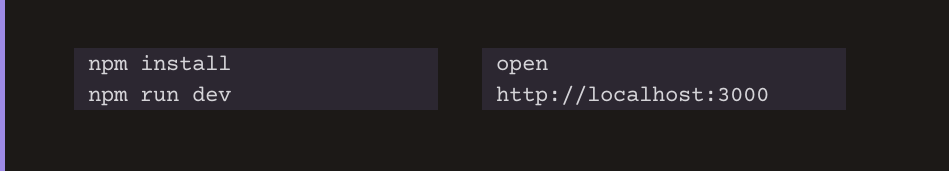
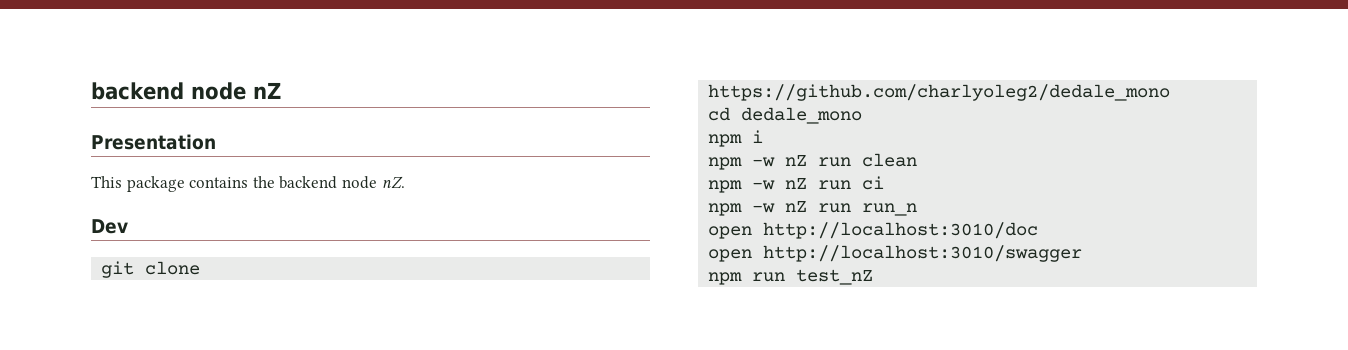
[87,55,231,75] npm install -> [91,82,281,100] [91,134,216,150] [91,176,405,192] [91,219,128,234] [101,261,201,278] [708,84,1171,101] [708,107,863,124] [708,130,764,147] [708,153,918,170] [708,176,885,193] [708,201,918,216] [708,222,1039,239] [708,245,1083,262] backend node nZ // Presentation // This package contains the backend node nZ. // Dev // git clone https://github.com/charlyoleg2/dedale_mono // cd dedale_mono // npm i // npm -w nZ run clean // npm -w nZ run ci // npm -w nZ run run_n // open http://localhost:3010/doc // open http://localhost:3010/swagger
[191,86,231,102] [495,59,548,75] [495,85,769,106] dev // open http://localhost:3000 -> [796,269,874,285] test_nZ

